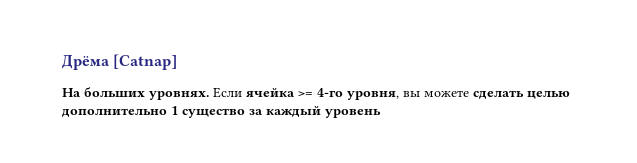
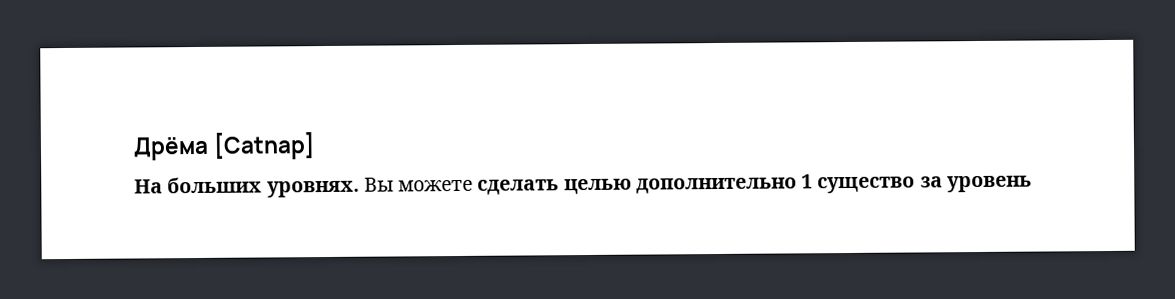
[213,87,420,100] Если ячейка >= 4-го уровня, вы -> [363,177,394,192] Вы
[266,105,321,118] каждый -> (943, 182) none

